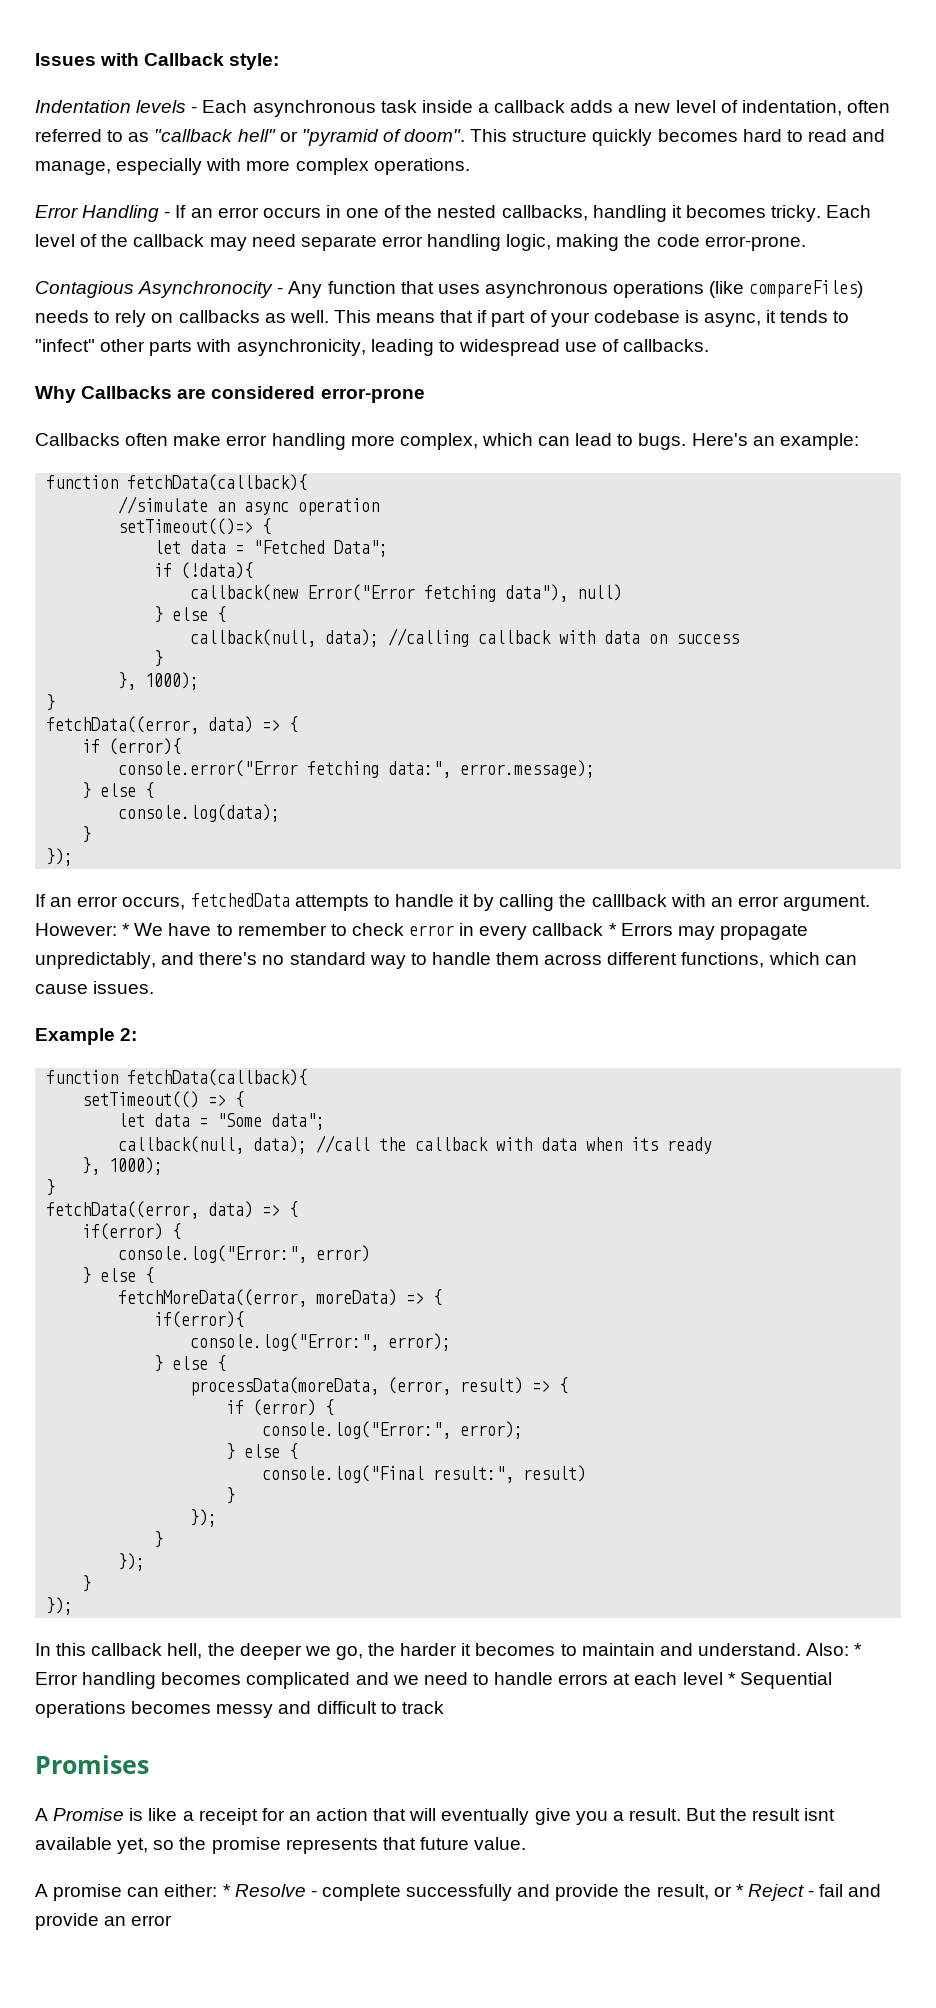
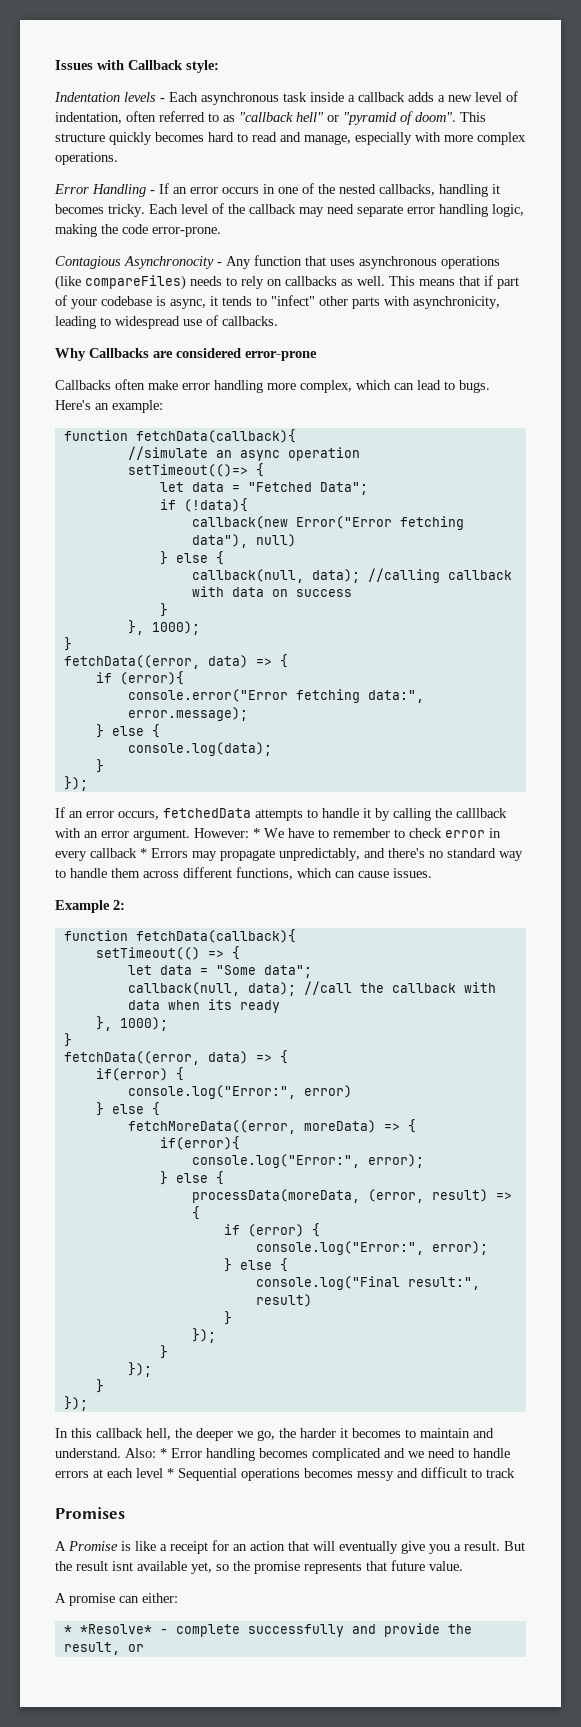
[222,1884,306,1897] * Resolve -> [63,1624,152,1634] // * *Resolve*
[735,1884,882,1901] [35,1913,173,1930] * Reject - fail and provide an error -> (144, 1648) none

